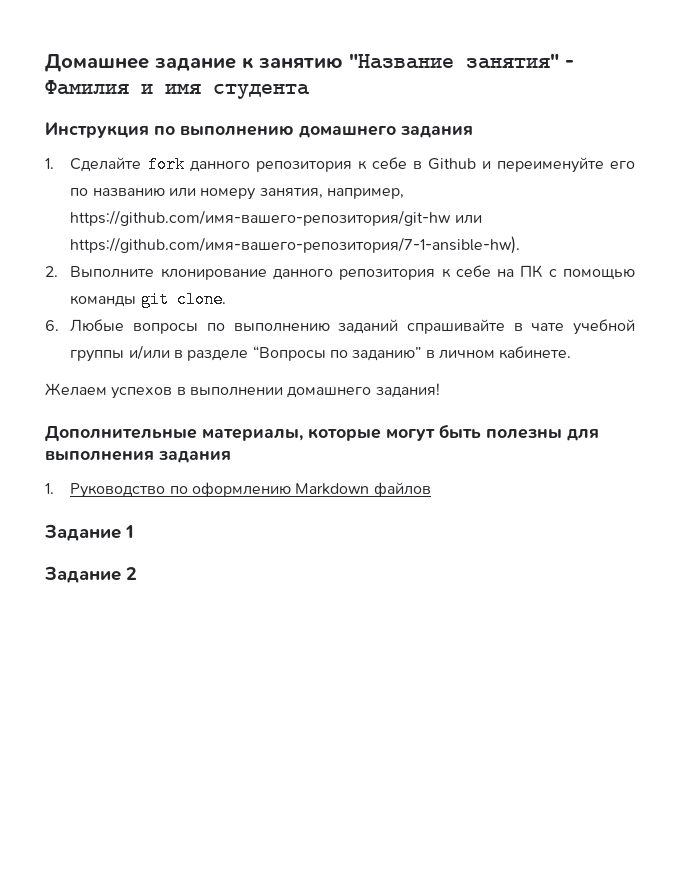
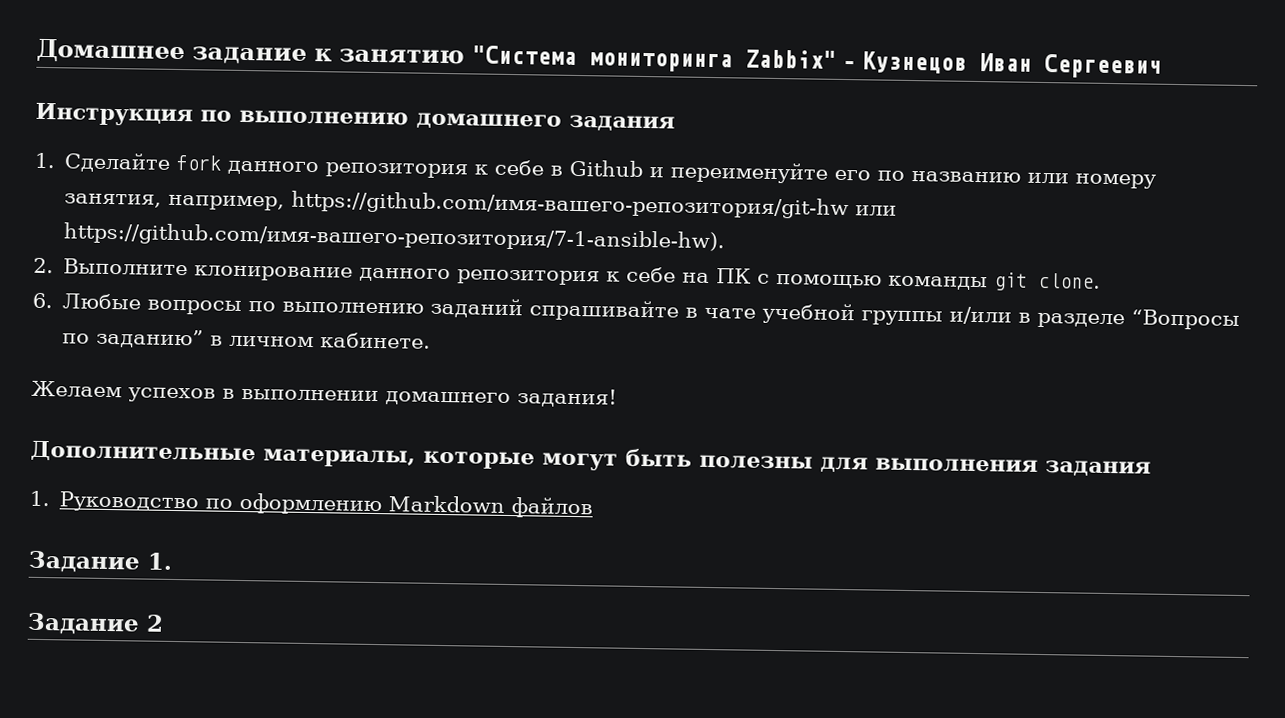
[349,53,574,69] [45,80,310,99] "Название занятия" - Фамилия и имя студента -> [472,45,1162,79] "Система мониторинга Zabbix" - Кузнецов Иван Сергеевич
[125,525,134,538] 1 -> [147,552,173,570] 1.

